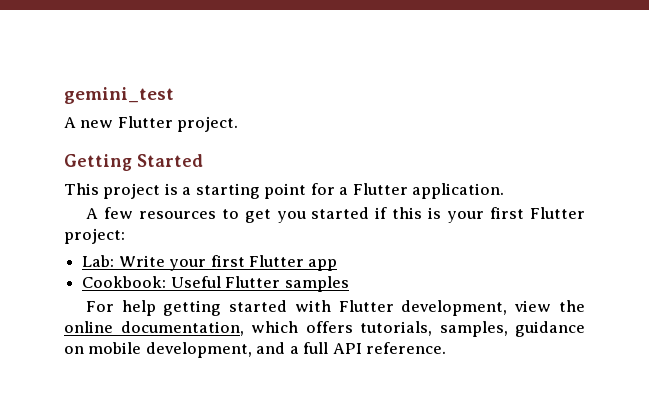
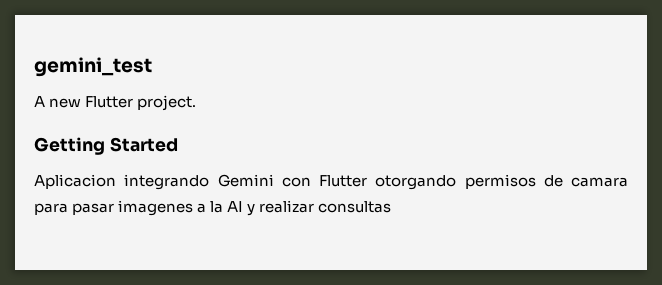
[64,183,505,199] [85,207,585,223] [64,228,125,244] [82,255,338,271] [82,276,349,292] [85,300,585,316] [64,321,585,337] [64,342,447,358] This project is a starting point for a Flutter application. // A few resources to get you started if this is your first Flutter project: // Lab: Write your first Flutter app // Cookbook: Useful Flutter samples // For help getting started with Flutter development, view the online documentation, which offers tutorials, samples, guidance on mobile development, and a full API reference. -> [34,174,628,190] [34,200,392,216] Aplicacion integrando Gemini con Flutter otorgando permisos de camara para pasar imagenes a la AI y realizar consultas

